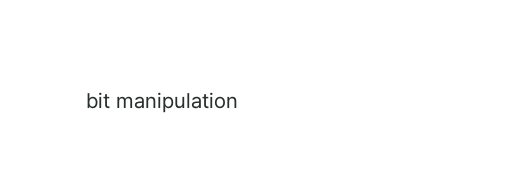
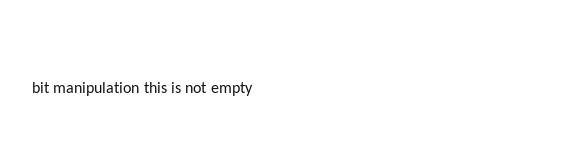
(238, 102) none -> [143,82,253,96] this is not empty

